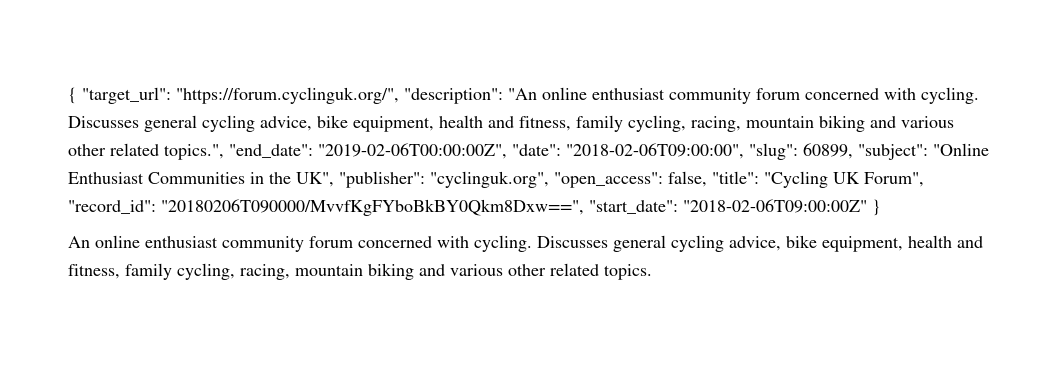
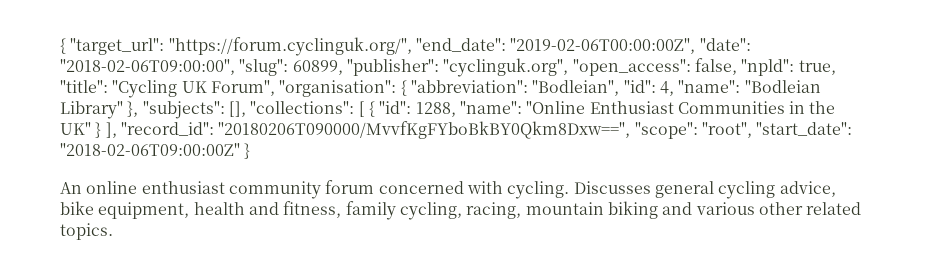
[404,87,979,104] [68,115,954,132] [68,143,224,160] "description": "An online enthusiast community forum concerned with cycling. Discusses general cycling advice, bike equipment, health and fitness, family cycling, racing, mountain biking and various other related topics.", -> (412, 46) none
[858,144,928,160] "subject": -> [346,58,836,77] [60,80,821,98] [60,101,522,119] "publisher": "cyclinguk.org", "open_access": false, "npld": true, "title": "Cycling UK Forum", "organisation": { "abbreviation": "Bodleian", "id": 4, "name": "Bodleian Library" }, "subjects": [], "collections": [ { "id": 1288, "name":
[296,171,924,188] [68,199,584,216] UK", "publisher": "cyclinguk.org", "open_access": false, "title": "Cycling UK Forum", "record_id": "20180206T090000/MvvfKgFYboBkBY0Qkm8Dxw==", -> [60,121,752,139] UK" } ], "record_id": "20180206T090000/MvvfKgFYboBkBY0Qkm8Dxw==", "scope": "root",

